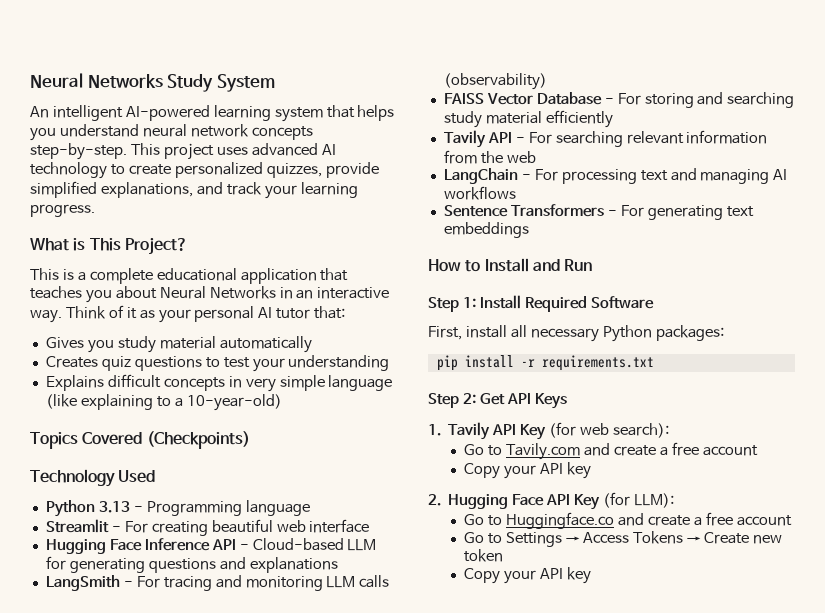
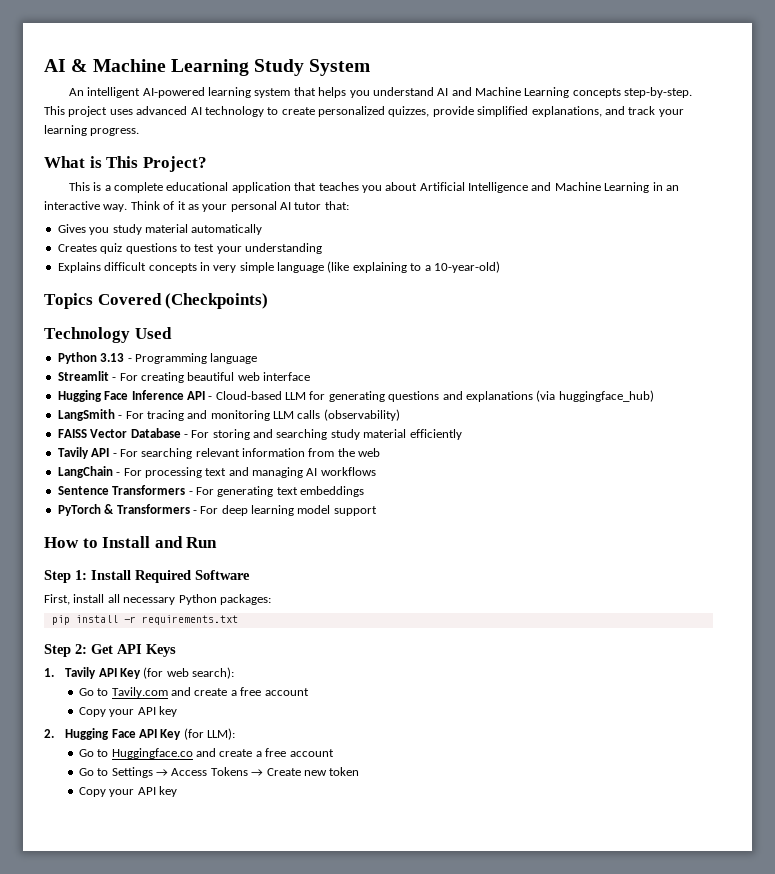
[30,73,163,88] Neural Networks -> [44,59,249,76] AI & Machine Learning
[142,124,249,137] neural network -> [437,87,570,98] AI and Machine Learning
[159,286,276,299] Neural Networks -> [419,182,650,193] Artificial Intelligence and Machine Learning
(338, 565) none -> [536,390,654,402] (via huggingface_hub)
(529, 230) none -> [57,504,377,516] // PyTorch & Transformers - For deep learning model support

